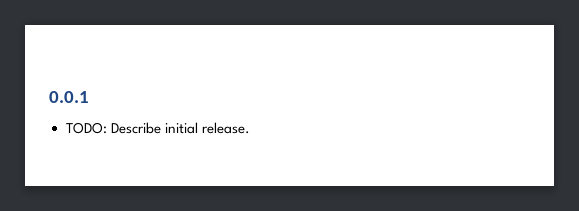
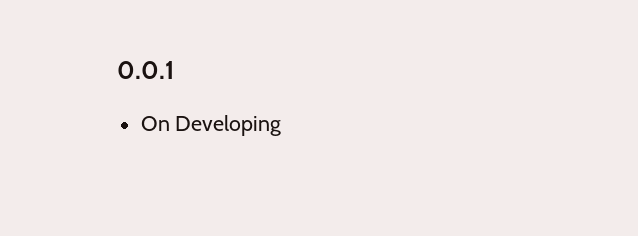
[65,122,250,134] TODO: Describe initial release. -> [140,115,282,136] On Developing

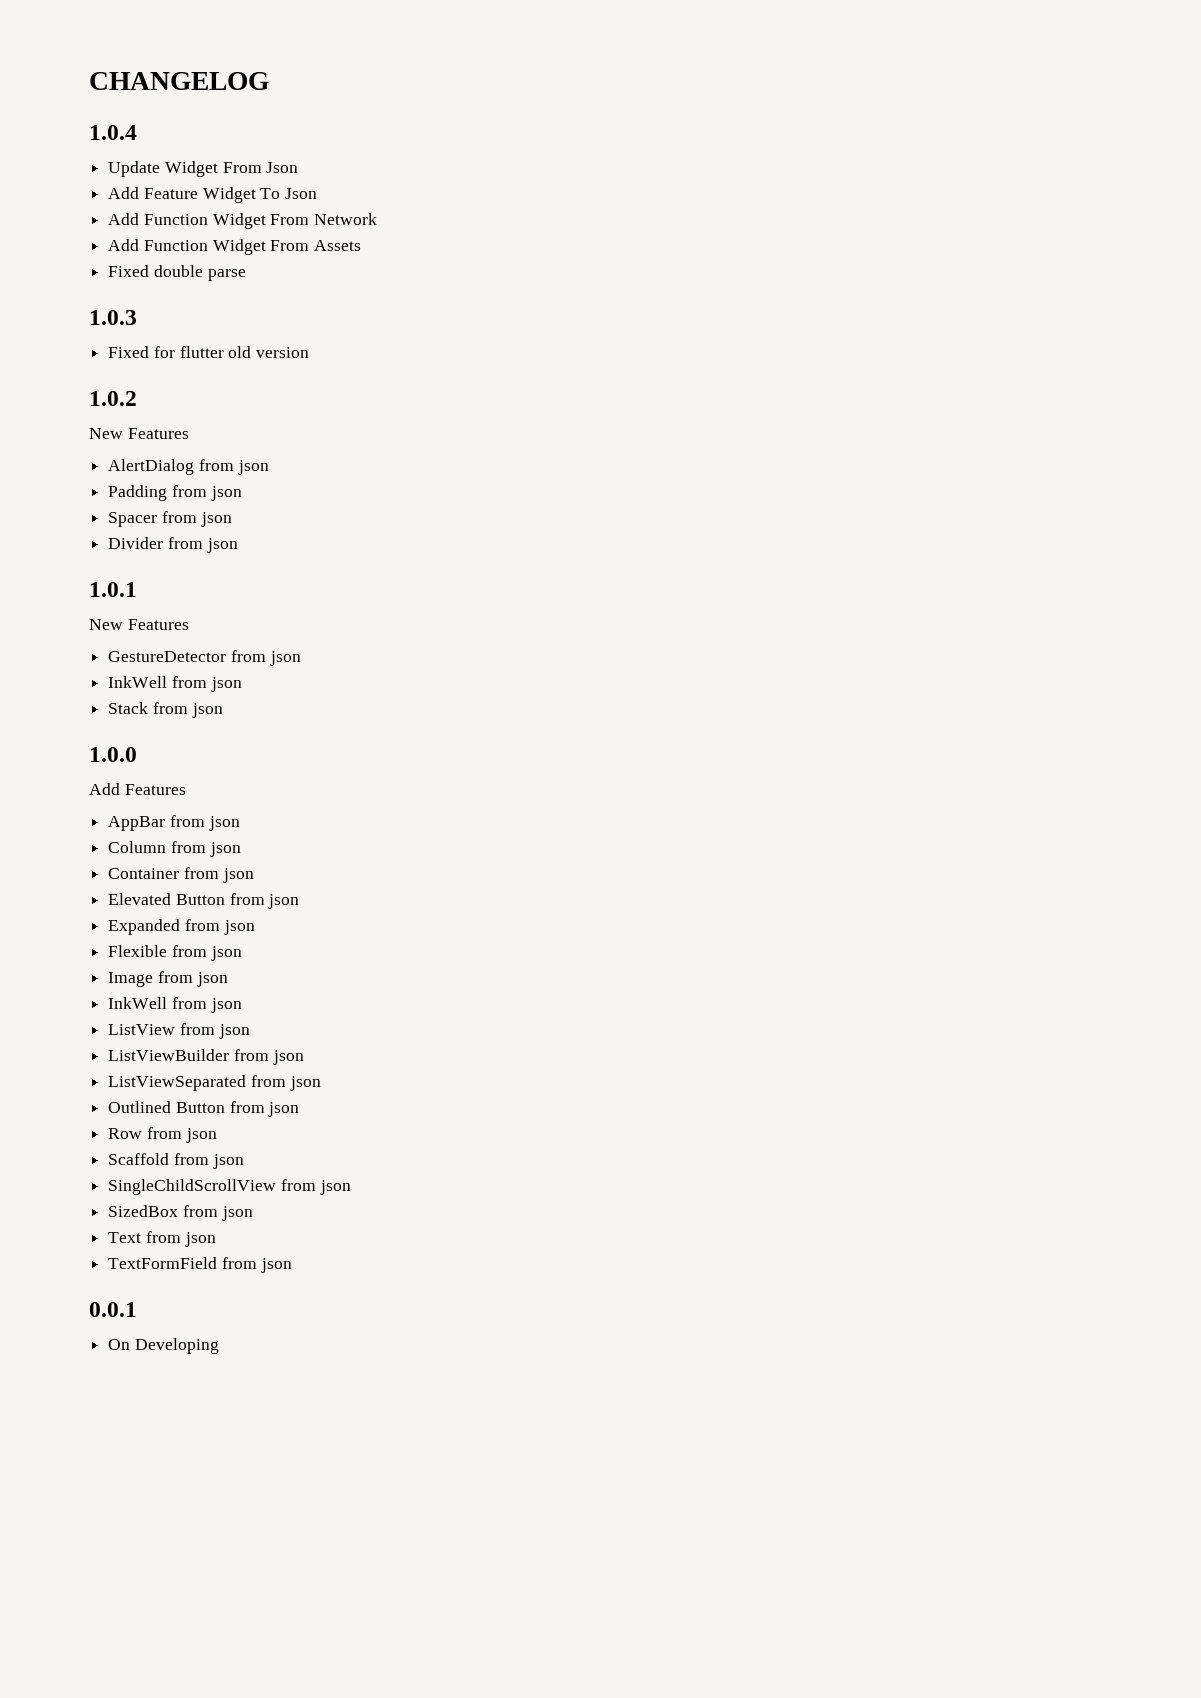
(117, 70) none -> [89,72,269,90] [89,125,137,140] [108,161,299,177] [108,187,318,203] [108,213,378,229] [108,239,362,255] [108,265,246,281] [89,310,137,325] [108,346,310,358] [89,391,137,406] [89,428,189,439] [108,459,269,475] [108,485,242,501] [108,511,232,527] [108,537,238,553] [89,582,137,597] [89,619,189,630] [108,650,301,666] [108,676,242,692] [108,702,223,718] [89,747,137,762] [89,783,186,795] [108,815,240,831] [108,841,241,857] [108,867,254,883] [108,893,300,909] [108,919,255,935] [108,945,242,961] [108,971,228,987] [108,997,242,1013] [108,1023,250,1039] [108,1049,304,1065] [108,1075,321,1091] [108,1101,300,1117] [108,1127,217,1143] [108,1153,244,1169] [108,1179,351,1195] [108,1205,253,1221] [108,1231,216,1247] [108,1257,292,1273] CHANGELOG // 1.0.4 // Update Widget From Json // Add Feature Widget To Json // Add Function Widget From Network // Add Function Widget From Assets // Fixed double parse // 1.0.3 // Fixed for flutter old version // 1.0.2 // New Features // AlertDialog from json // Padding from json // Spacer from json // Divider from json // 1.0.1 // New Features // GestureDetector from json // InkWell from json // Stack from json // 1.0.0 // Add Features // AppBar from json // Column from json // Container from json // Elevated Button from json // Expanded from json // Flexible from json // Image from json // InkWell from json // ListView from json // ListViewBuilder from json // ListViewSeparated from json // Outlined Button from json // Row from json // Scaffold from json // SingleChildScrollView from json // SizedBox from json // Text from json // TextFormField from json //

